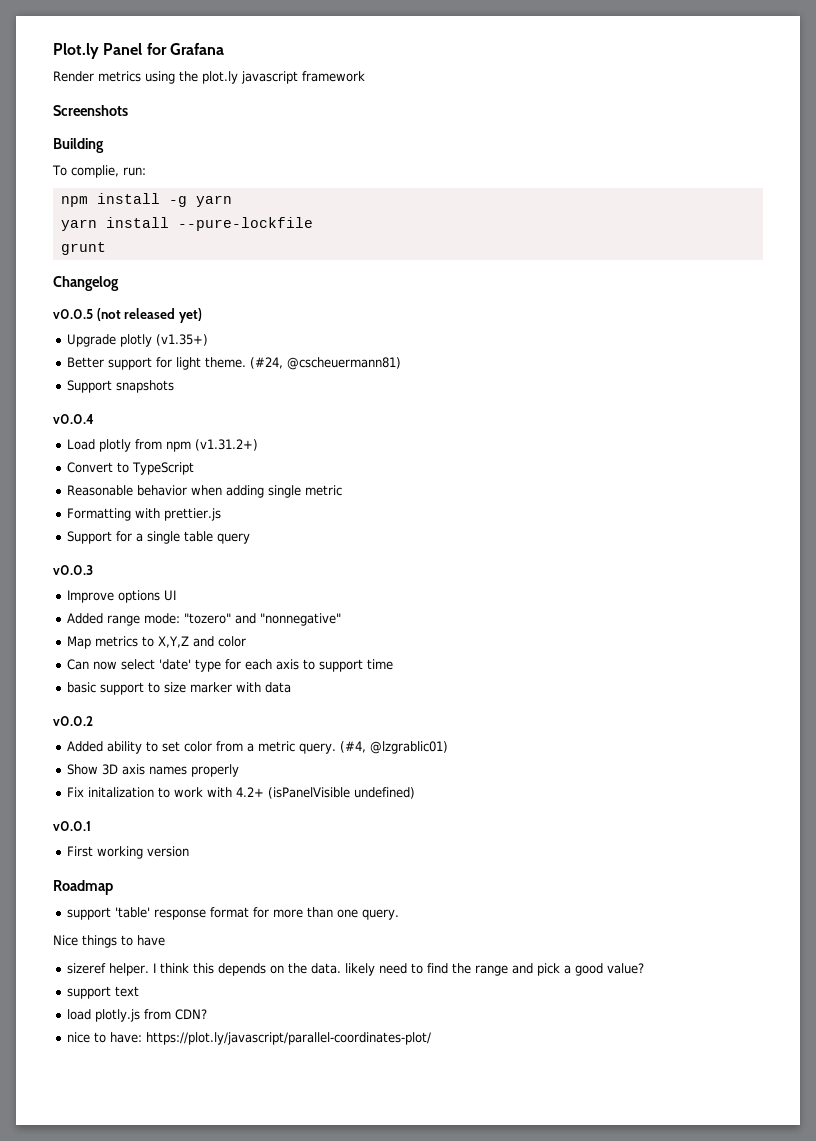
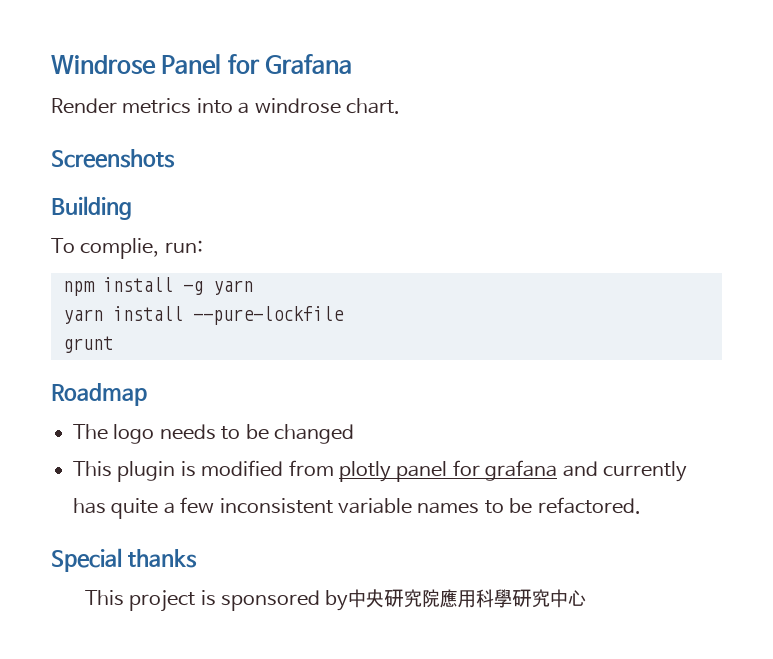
[53,43,99,59] Plot.ly -> [51,55,156,75] Windrose
[145,71,365,84] using the plot.ly javascript framework -> [196,98,400,114] into a windrose chart.
[53,276,119,291] [53,308,202,323] [67,334,209,347] [67,357,402,370] [67,380,175,393] [53,414,94,424] [67,439,259,452] [67,462,195,475] [67,485,343,498] [67,508,222,521] [67,531,251,544] [53,565,93,575] [67,590,177,603] [67,613,342,626] [67,636,247,649] [67,659,394,672] [67,682,292,695] [53,716,93,726] [67,741,449,754] [67,764,240,777] [67,787,416,799] [53,821,91,831] [67,846,190,859] [53,880,113,895] [67,907,400,920] [53,935,165,948] [67,963,645,976] [67,986,140,999] [67,1009,208,1022] [67,1032,432,1045] Changelog // v0.0.5 (not released yet) // Upgrade plotly (v1.35+) // Better support for light theme. (#24, @cscheuermann81) // Support snapshots // v0.0.4 // Load plotly from npm (v1.31.2+) // Convert to TypeScript // Reasonable behavior when adding single metric // Formatting with prettier.js // Support for a single table query // v0.0.3 // Improve options UI // Added range mode: "tozero" and "nonnegative" // Map metrics to X,Y,Z and color // Can now select 'date' type for each axis to support time // basic support to size marker with data // v0.0.2 // Added ability to set color from a metric query. (#4, @lzgrablic01) // Show 3D axis names properly // Fix initalization to work with 4.2+ (isPanelVisible undefined) // v0.0.1 // First working version // Roadmap // support 'table' response format for more than one query. // Nice things to have // sizeref helper. I think this depends on the data. likely need to find the range and pick a good value? // support text // load plotly.js from CDN? // nice to have: https://plot.ly/javascript/parallel-coordinates-plot/ -> [51,383,147,406] [73,424,354,444] [73,460,687,482] [73,497,641,519] [51,548,197,572] [84,589,587,612] Roadmap // The logo needs to be changed // This plugin is modified from plotly panel for grafana and currently has quite a few inconsistent variable names to be refactored. // Special thanks // This project is sponsored by中央研究院應用科學研究中心

